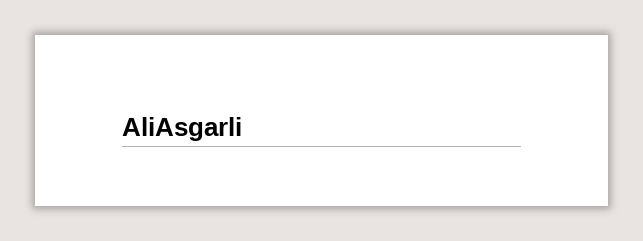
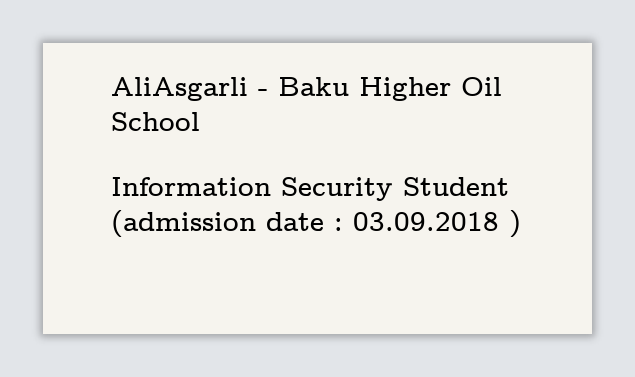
(242, 129) none -> [258,77,502,101] [111,112,200,131] [111,177,509,201] [111,210,521,238] - Baku Higher Oil School // Information Security Student (admission date : 03.09.2018 )

